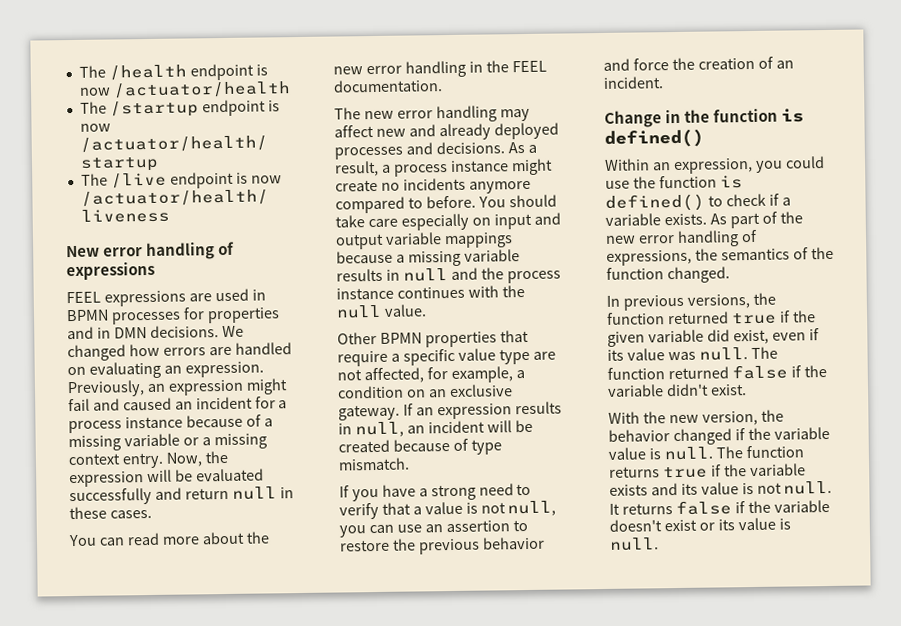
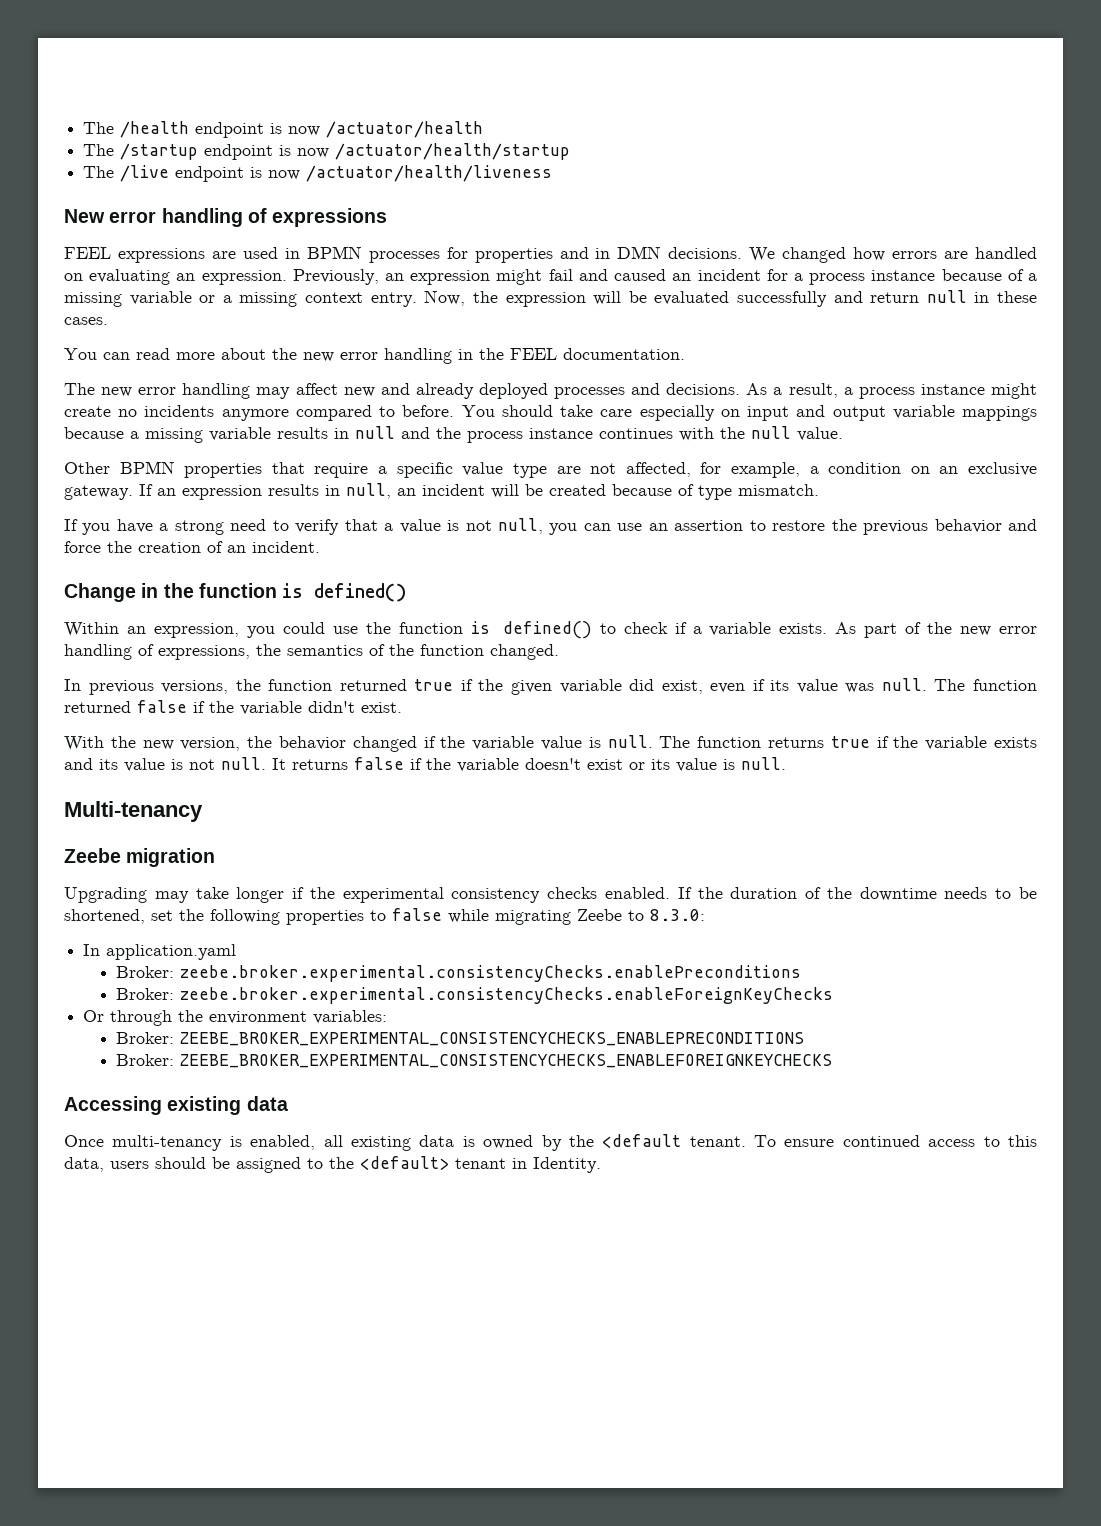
(659, 544) none -> [64,801,203,822] [64,848,216,867] [64,887,1038,903] [64,908,705,925] [83,944,237,960] [116,965,802,982] [116,987,834,1004] [83,1010,388,1026] [116,1032,805,1046] [116,1054,833,1068] [64,1096,288,1115] [64,1134,1038,1151] [64,1156,601,1173] // Multi-tenancy // Zeebe migration // Upgrading may take longer if the experimental consistency checks enabled. If the duration of the downtime needs to be shortened, set the following properties to false while migrating Zeebe to 8.3.0: // In application.yaml // Broker: zeebe.broker.experimental.consistencyChecks.enablePreconditions // Broker: zeebe.broker.experimental.consistencyChecks.enableForeignKeyChecks // Or through the environment variables: // Broker: ZEEBE_BROKER_EXPERIMENTAL_CONSISTENCYCHECKS_ENABLEPRECONDITIONS // Broker: ZEEBE_BROKER_EXPERIMENTAL_CONSISTENCYCHECKS_ENABLEFOREIGNKEYCHECKS // Accessing existing data // Once multi-tenancy is enabled, all existing data is owned by the <default tenant. To ensure continued access to this data, users should be assigned to the <default> tenant in Identity.

